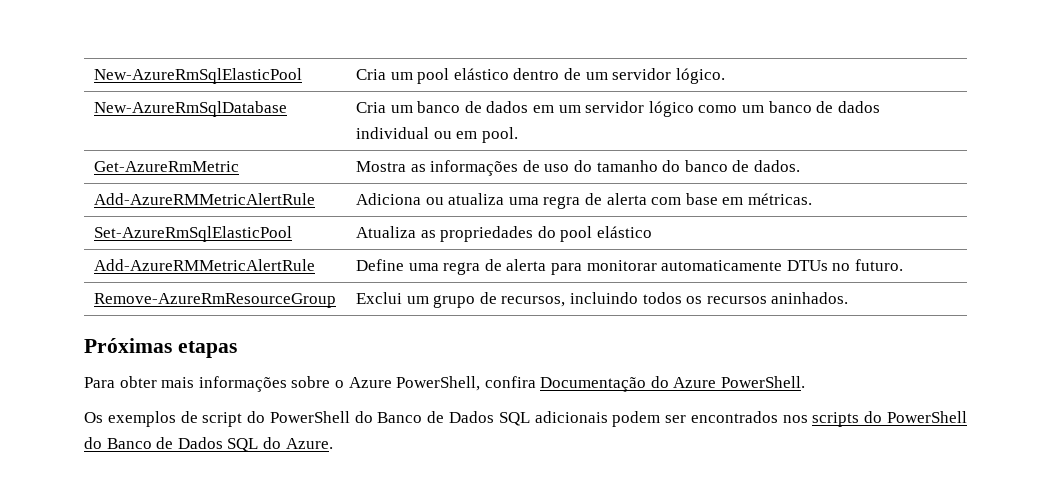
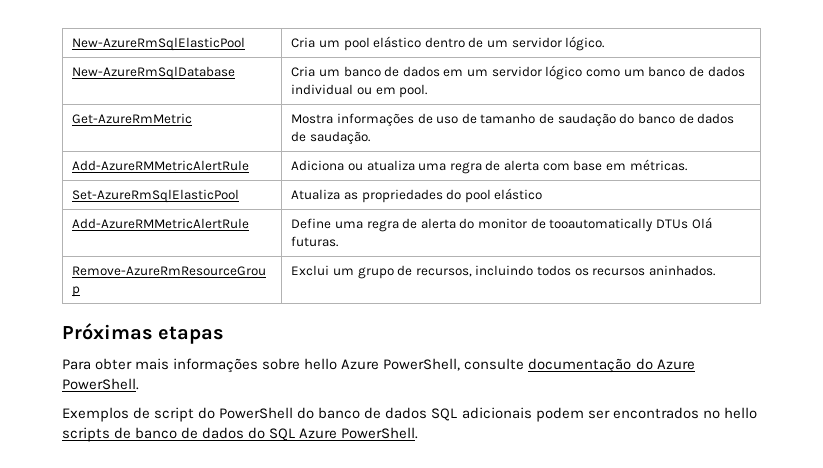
[410,164,426,172] as -> (334, 119) none
[574,160,801,172] do tamanho do banco de dados. -> [461,113,735,127] [291,131,370,145] de tamanho de saudação do banco de dados de saudação.
[551,259,904,275] para monitorar automaticamente DTUs no futuro. -> [459,217,712,232] [291,236,339,247] do monitor de tooautomatically DTUs Olá futuras.
[334,380,344,388] o -> [304,358,338,370] hello
[484,376,647,392] confira Documentação -> [464,358,632,373] consulte documentação
[84,411,176,427] Os exemplos -> [62,407,129,422] Exemplos
[377,411,494,423] Banco de Dados -> [318,407,428,419] banco de dados
[782,411,968,427] [84,437,333,452] nos scripts do PowerShell do Banco de Dados SQL do Azure. -> [702,407,757,419] [62,427,419,442] no hello scripts de banco de dados do SQL Azure PowerShell.

